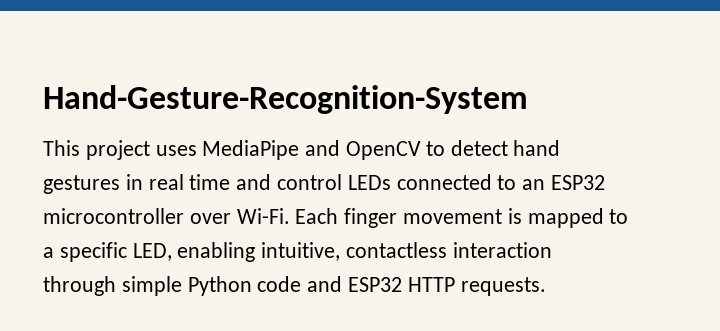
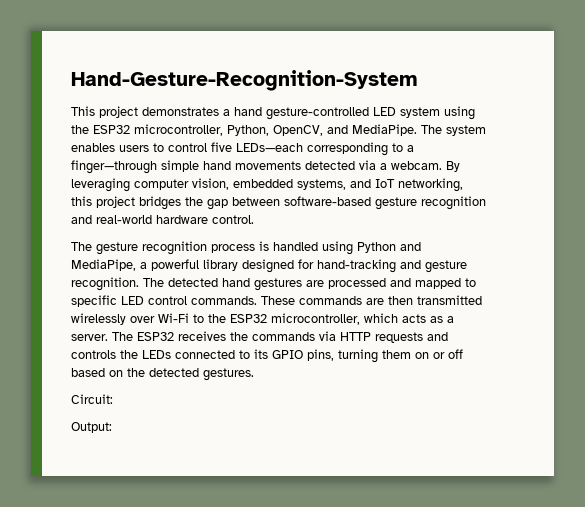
[155,140,561,160] [43,174,606,194] [43,208,629,228] [43,242,552,262] [43,276,546,296] uses MediaPipe and OpenCV to detect hand gestures in real time and control LEDs connected to an ESP32 microcontroller over Wi-Fi. Each finger movement is mapped to a specific LED, enabling intuitive, contactless interaction through simple Python code and ESP32 HTTP requests. -> [142,106,475,120] [71,124,486,136] [71,142,414,156] [71,160,460,174] [71,178,463,192] [71,196,486,210] [71,215,254,224] [71,241,421,255] [71,259,467,273] [71,277,476,291] [71,295,482,307] [71,313,454,325] [71,331,448,343] [71,349,463,363] [71,368,254,381] [71,394,113,404] [71,422,112,433] demonstrates a hand gesture-controlled LED system using the ESP32 microcontroller, Python, OpenCV, and MediaPipe. The system enables users to control five LEDs—each corresponding to a finger—through simple hand movements detected via a webcam. By leveraging computer vision, embedded systems, and IoT networking, this project bridges the gap between software-based gesture recognition and real-world hardware control. // The gesture recognition process is handled using Python and MediaPipe, a powerful library designed for hand-tracking and gesture recognition. The detected hand gestures are processed and mapped to specific LED control commands. These commands are then transmitted wirelessly over Wi-Fi to the ESP32 microcontroller, which acts as a server. The ESP32 receives the commands via HTTP requests and controls the LEDs connected to its GPIO pins, turning them on or off based on the detected gestures. // Circuit: // Output:

